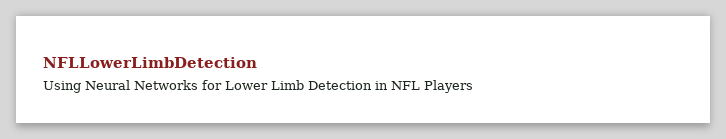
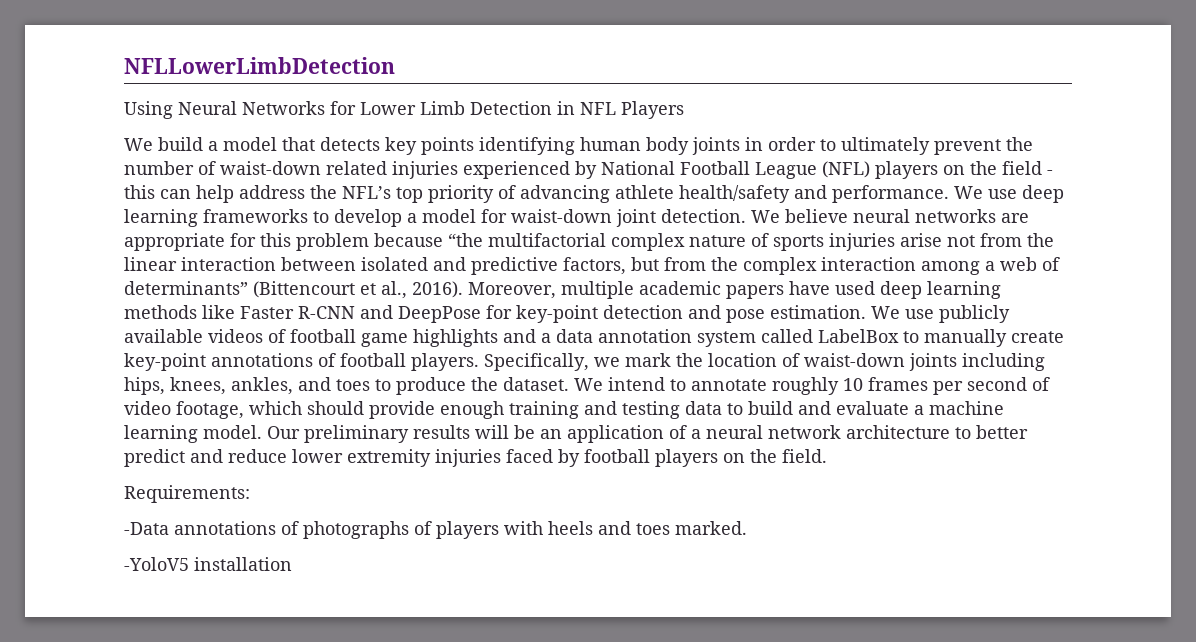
(473, 86) none -> [124,137,1033,155] [124,161,1053,179] [124,185,1064,203] [124,209,1029,227] [124,233,1054,251] [124,257,1060,275] [124,281,1001,299] [124,305,1010,323] [124,329,1064,347] [124,353,1045,371] [124,377,1050,395] [124,401,1004,419] [124,425,1028,443] [124,449,827,467] [124,485,250,503] [124,521,747,539] [124,557,292,571] // We build a model that detects key points identifying human body joints in order to ultimately prevent the number of waist-down related injuries experienced by National Football League (NFL) players on the field - this can help address the NFL’s top priority of advancing athlete health/safety and performance. We use deep learning frameworks to develop a model for waist-down joint detection. We believe neural networks are appropriate for this problem because “the multifactorial complex nature of sports injuries arise not from the linear interaction between isolated and predictive factors, but from the complex interaction among a web of determinants” (Bittencourt et al., 2016). Moreover, multiple academic papers have used deep learning methods like Faster R-CNN and DeepPose for key-point detection and pose estimation. We use publicly available videos of football game highlights and a data annotation system called LabelBox to manually create key-point annotations of football players. Specifically, we mark the location of waist-down joints including hips, knees, ankles, and toes to produce the dataset. We intend to annotate roughly 10 frames per second of video footage, which should provide enough training and testing data to build and evaluate a machine learning model. Our preliminary results will be an application of a neural network architecture to better predict and reduce lower extremity injuries faced by football players on the field. // Requirements: // -Data annotations of photographs of players with heels and toes marked. // -YoloV5 installation

